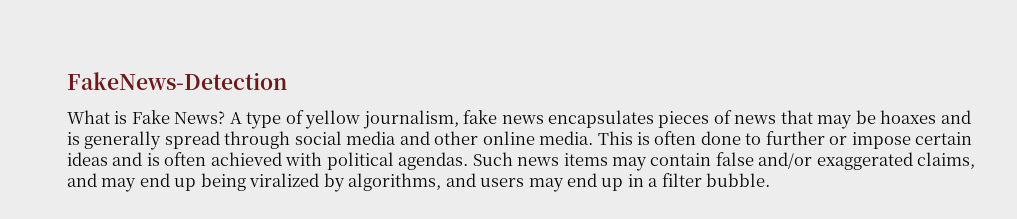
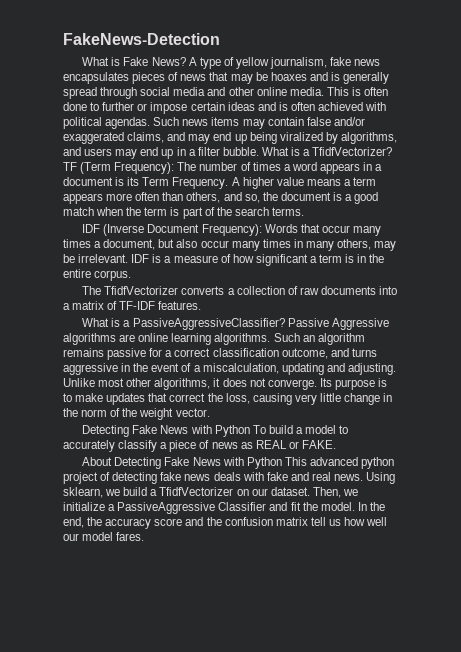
(771, 180) none -> [261,147,393,156] [63,162,383,174] [63,177,377,189] [63,192,379,204] [63,207,304,219] [82,224,381,236] [63,239,397,251] [63,254,385,266] [63,269,132,281] [82,286,398,295] [63,301,202,310] [82,318,389,330] [63,333,365,345] [63,348,377,360] [63,363,396,375] [63,378,388,390] [63,393,393,405] [63,408,210,420] [82,425,349,437] [63,440,336,452] [82,457,395,469] [63,472,396,484] [63,487,358,498] [63,502,385,514] [63,517,388,529] [63,532,145,541] What is a TfidfVectorizer? TF (Term Frequency): The number of times a word appears in a document is its Term Frequency. A higher value means a term appears more often than others, and so, the document is a good match when the term is part of the search terms. // IDF (Inverse Document Frequency): Words that occur many times a document, but also occur many times in many others, may be irrelevant. IDF is a measure of how significant a term is in the entire corpus. // The TfidfVectorizer converts a collection of raw documents into a matrix of TF-IDF features. // What is a PassiveAggressiveClassifier? Passive Aggressive algorithms are online learning algorithms. Such an algorithm remains passive for a correct classification outcome, and turns aggressive in the event of a miscalculation, updating and adjusting. Unlike most other algorithms, it does not converge. Its purpose is to make updates that correct the loss, causing very little change in the norm of the weight vector. // Detecting Fake News with Python To build a model to accurately classify a piece of news as REAL or FAKE. // About Detecting Fake News with Python This advanced python project of detecting fake news deals with fake and real news. Using sklearn, we build a TfidfVectorizer on our dataset. Then, we initialize a PassiveAggressive Classifier and fit the model. In the end, the accuracy score and the confusion matrix tell us how well our model fares.

